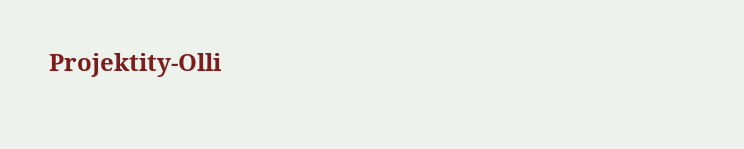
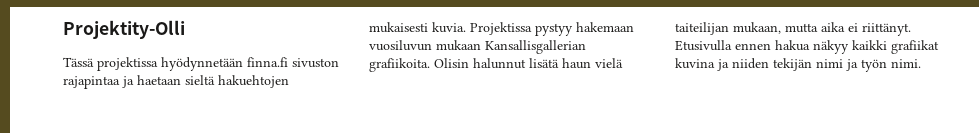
(222, 65) none -> [63,57,339,71] [63,75,289,89] [369,22,634,36] [369,40,586,54] [369,58,623,72] [675,22,911,36] [675,40,939,54] [675,58,921,72] // Tässä projektissa hyödynnetään finna.fi sivuston rajapintaa ja haetaan sieltä hakuehtojen mukaisesti kuvia. Projektissa pystyy hakemaan vuosiluvun mukaan Kansallisgallerian grafiikoita. Olisin halunnut lisätä haun vielä taiteilijan mukaan, mutta aika ei riittänyt. Etusivulla ennen hakua näkyy kaikki grafiikat kuvina ja niiden tekijän nimi ja työn nimi.

